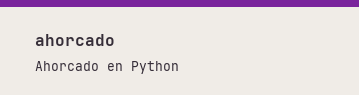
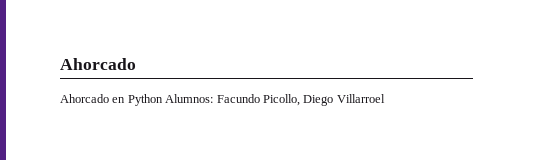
[35,34,115,46] ahorcado -> [60,58,136,70] Ahorcado
(179, 67) none -> [165,94,385,106] Alumnos: Facundo Picollo, Diego Villarroel

